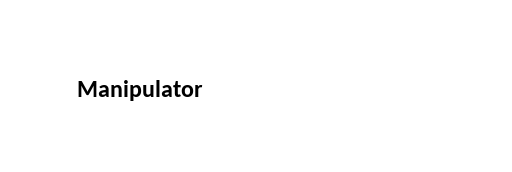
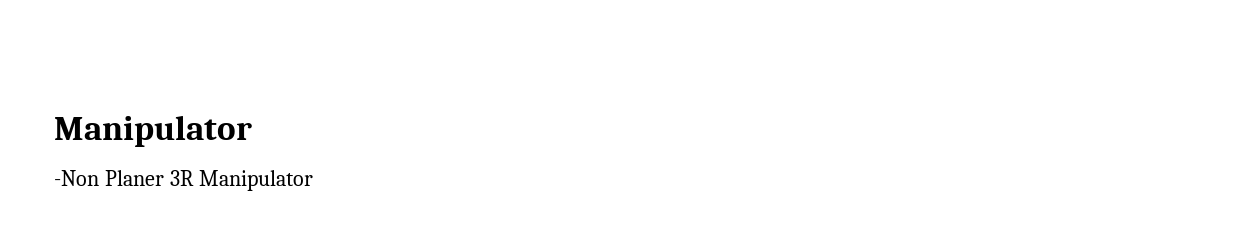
[77,80,203,101] Manipulator -> [54,115,252,147] [54,170,313,191] Manipulator // -Non Planer 3R Manipulator

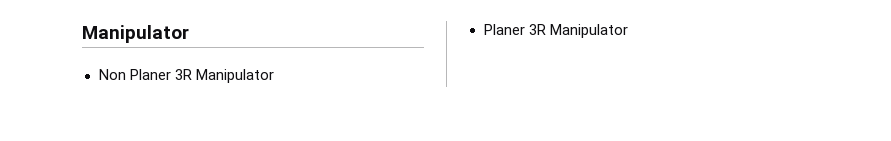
[54,115,252,147] [54,170,313,191] Manipulator // -Non Planer 3R Manipulator -> [82,25,189,43] [98,69,274,83] [483,24,628,38] Manipulator // Non Planer 3R Manipulator // Planer 3R Manipulator

